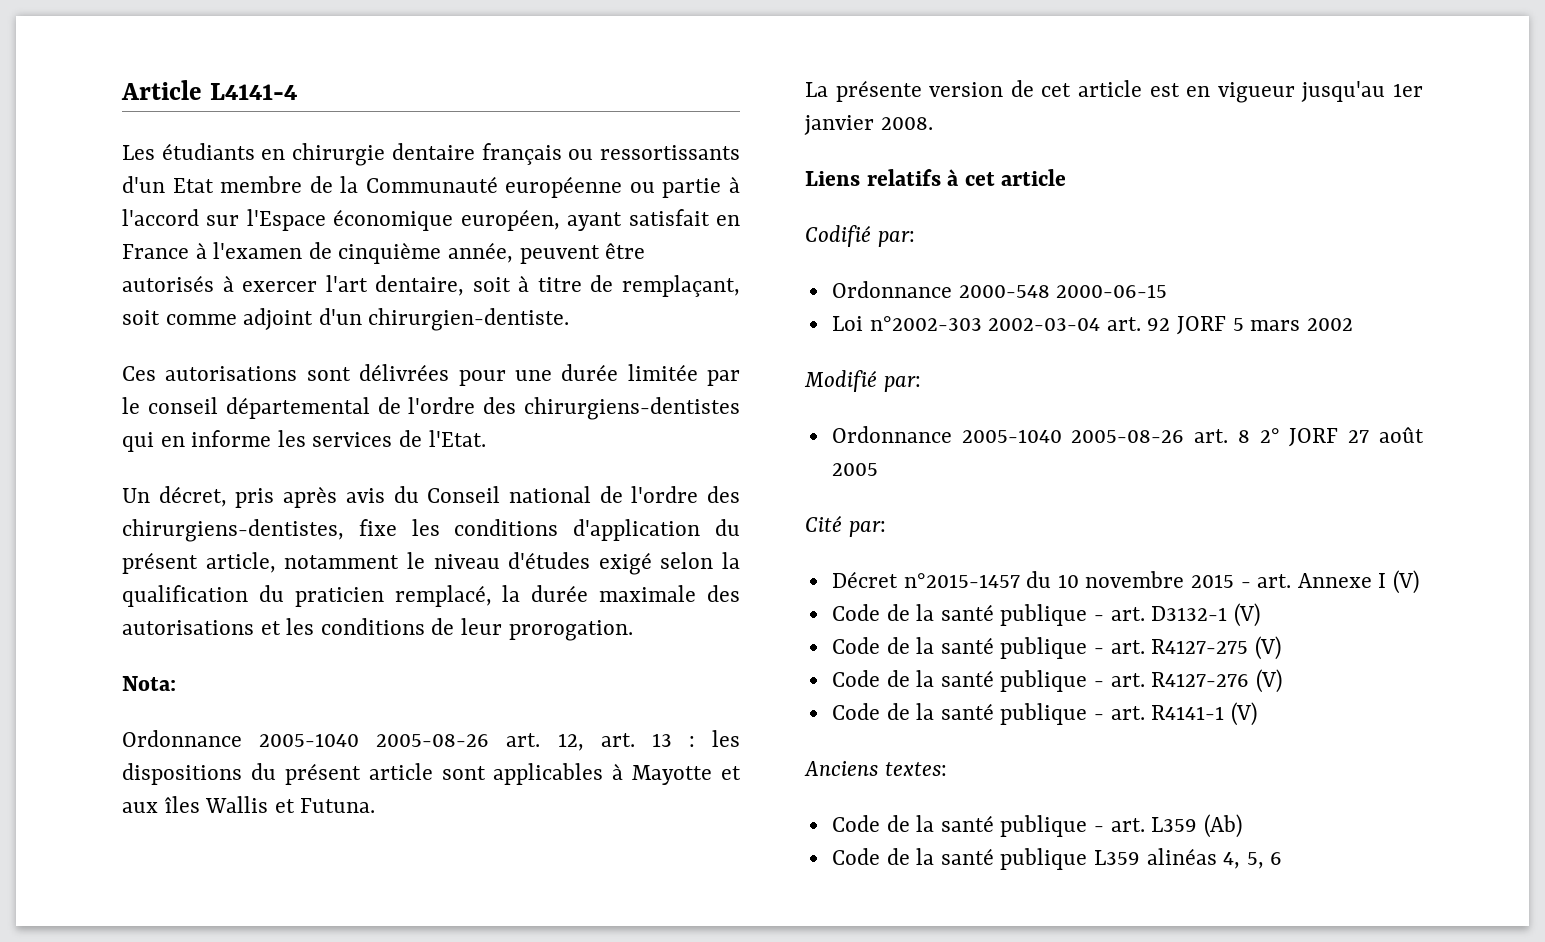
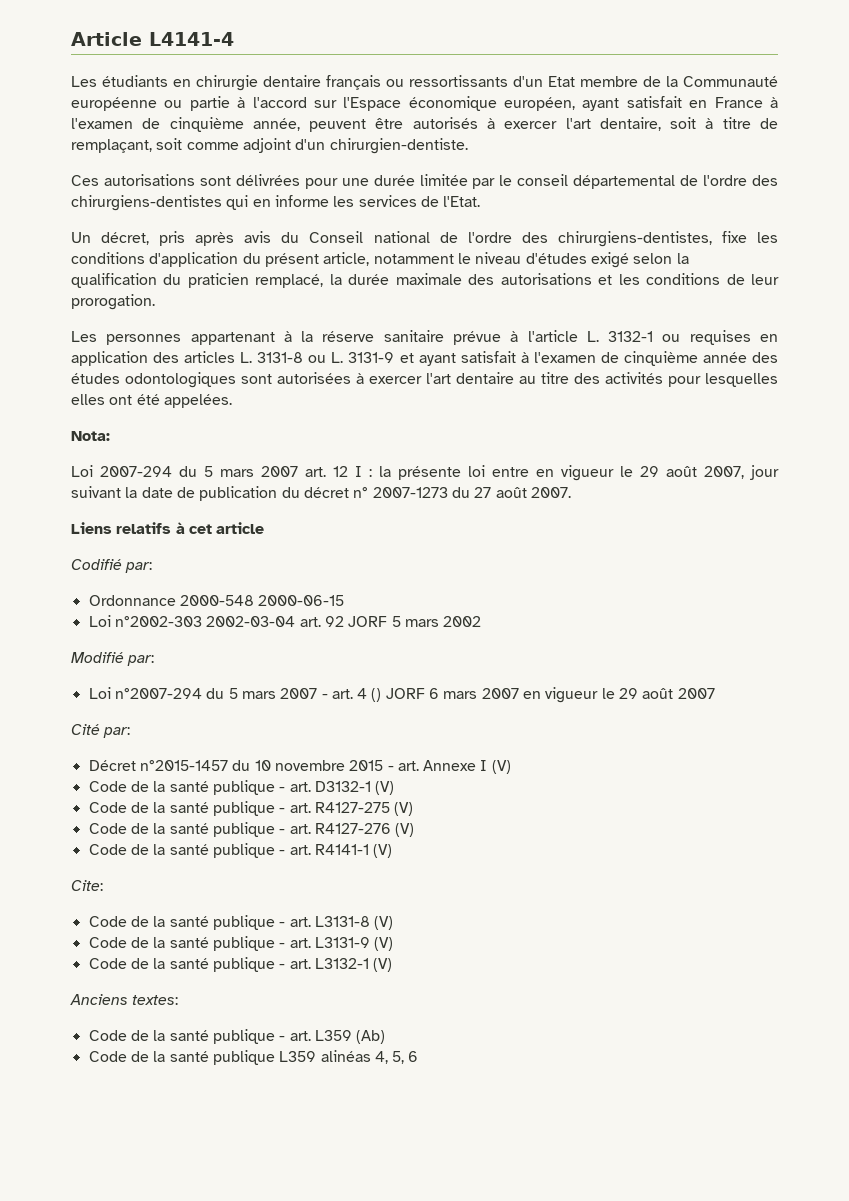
[122,676,176,691] [122,730,740,751] [122,763,741,785] [122,796,376,813] [805,80,1423,103] [804,115,933,135] Nota: // Ordonnance 2005-1040 2005-08-26 art. 12, art. 13 : les dispositions du présent article sont applicables à Mayotte et aux îles Wallis et Futuna. // La présente version de cet article est en vigueur jusqu'au 1er janvier 2008. -> [71,330,779,345] [71,351,778,366] [71,372,778,388] [71,394,232,408] [71,431,110,441] [71,465,779,481] [71,486,571,501] Les personnes appartenant à la réserve sanitaire prévue à l'article L. 3132-1 ou requises en application des articles L. 3131-8 ou L. 3131-9 et ayant satisfait à l'examen de cinquième année des études odontologiques sont autorisées à exercer l'art dentaire au titre des activités pour lesquelles elles ont été appelées. // Nota: // Loi 2007-294 du 5 mars 2007 art. 12 I : la présente loi entre en vigueur le 29 août 2007, jour suivant la date de publication du décret n° 2007-1273 du 27 août 2007.
[831,426,1424,447] [831,463,878,476] Ordonnance 2005-1040 2005-08-26 art. 8 2° JORF 27 août 2005 -> [88,687,715,703] Loi n°2007-294 du 5 mars 2007 - art. 4 () JORF 6 mars 2007 en vigueur le 29 août 2007
(1257, 714) none -> [71,880,103,891] [88,915,394,930] [88,936,394,951] [88,957,393,972] // Cite: // Code de la santé publique - art. L3131-8 (V) // Code de la santé publique - art. L3131-9 (V) // Code de la santé publique - art. L3132-1 (V)

